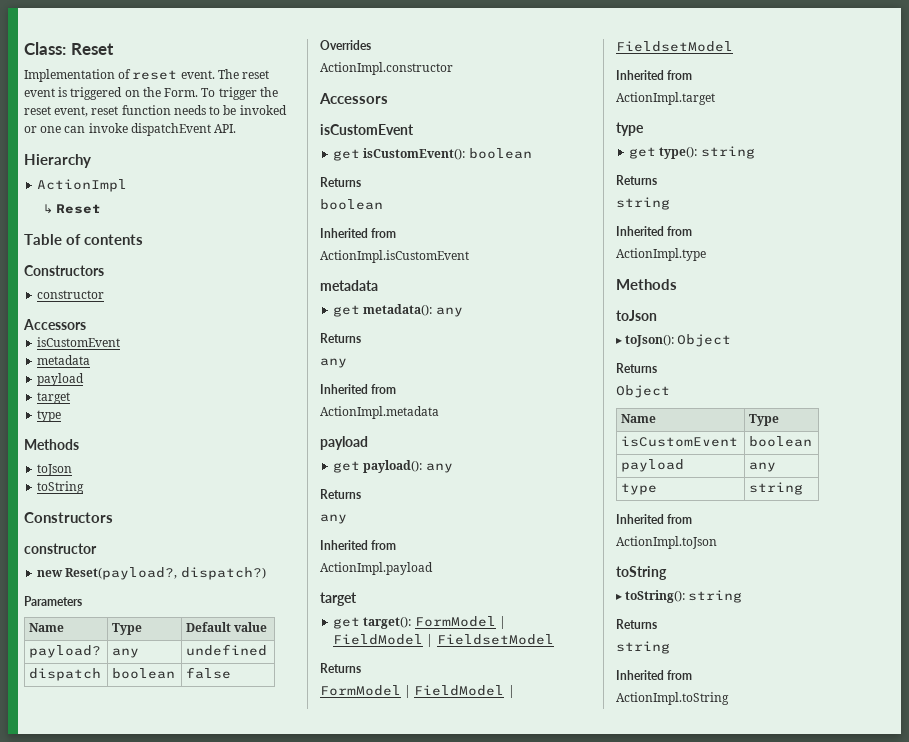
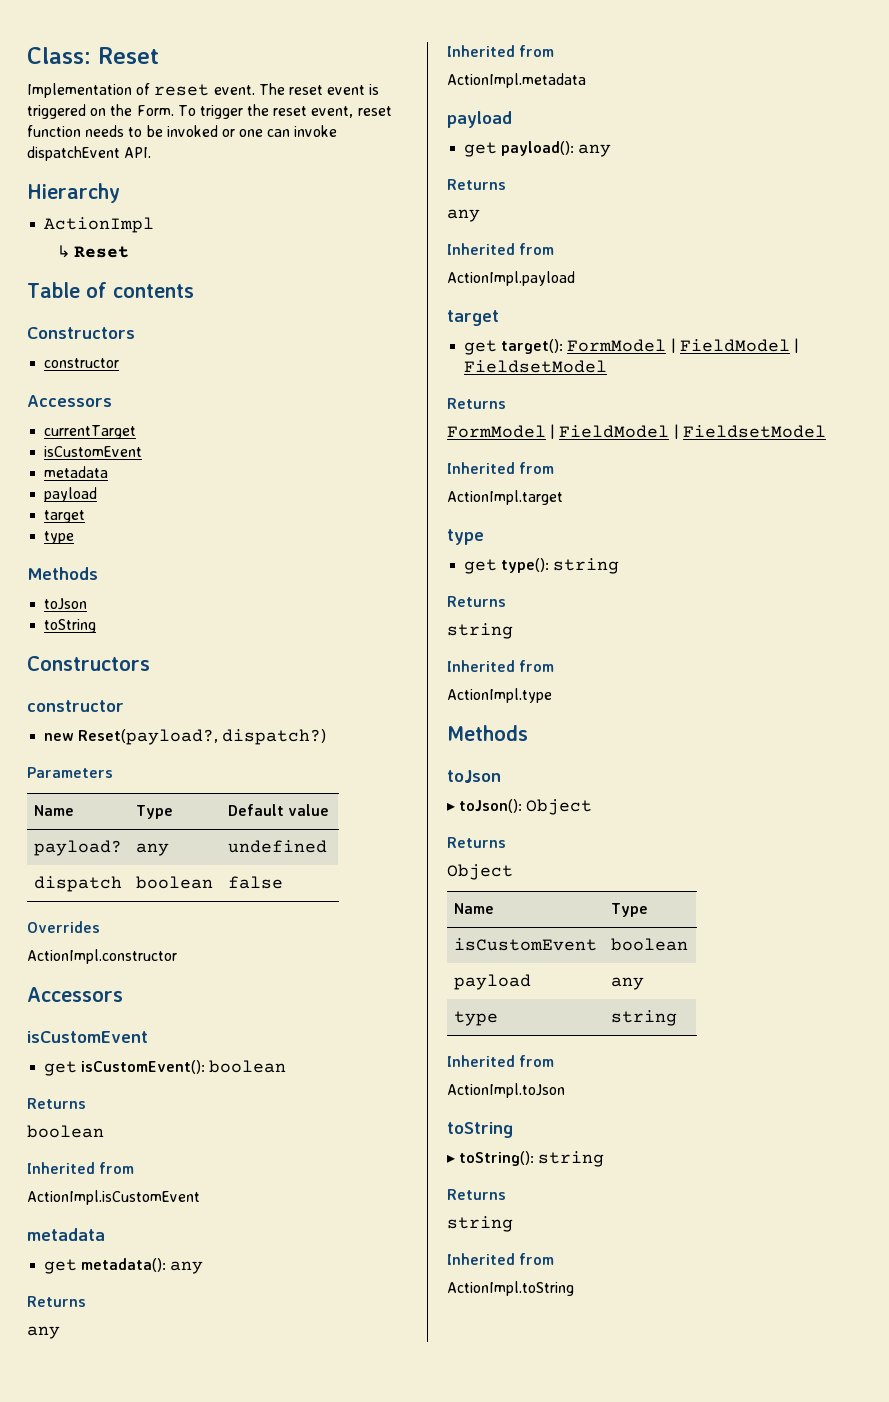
(86, 324) none -> [44,425,137,439] // currentTarget

